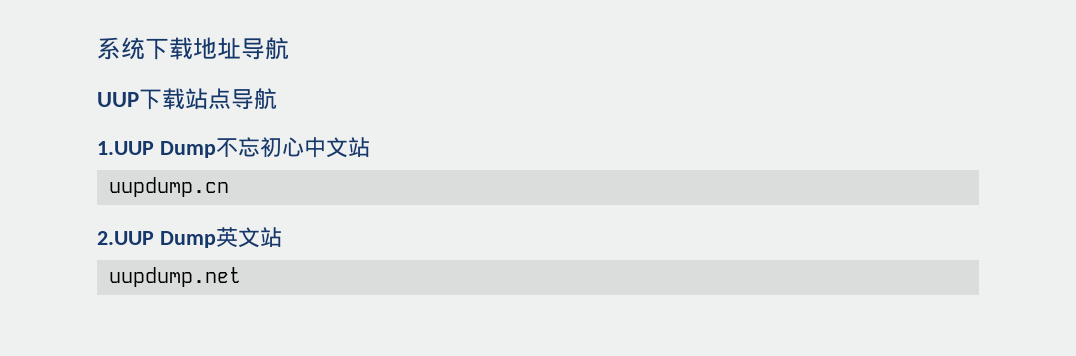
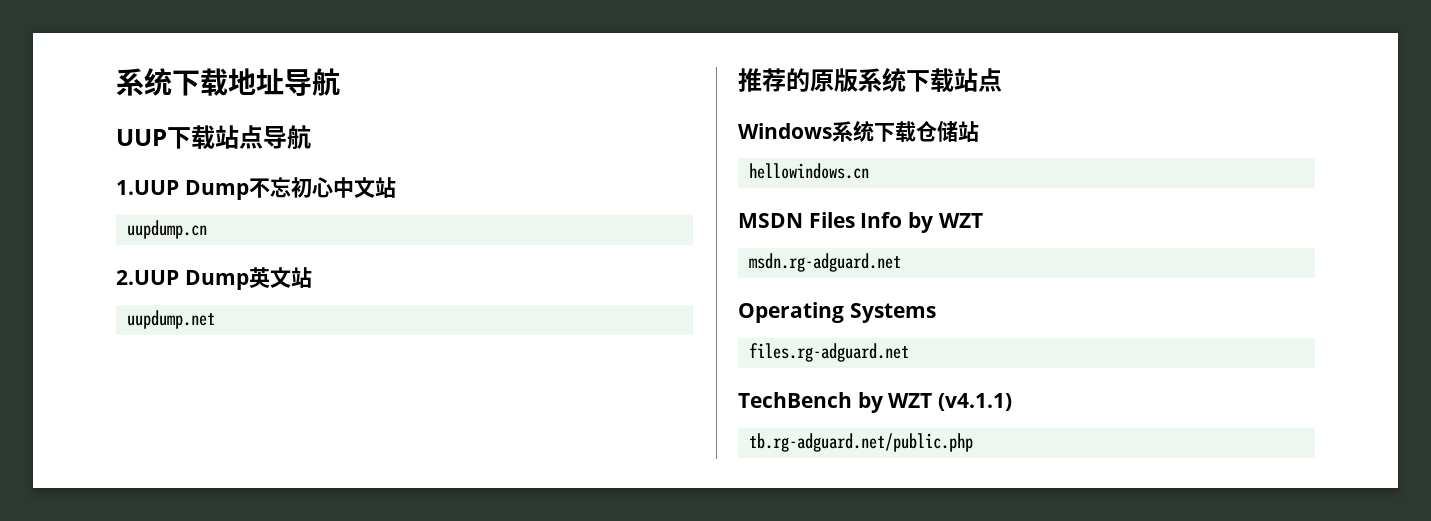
(241, 277) none -> [738,68,1002,93] [738,120,979,142] [748,163,869,179] [738,212,983,233] [748,253,901,272] [738,302,936,323] [748,343,909,362] [738,392,1012,413] [748,433,973,452] // 推荐的原版系统下载站点 // Windows系统下载仓储站 // hellowindows.cn // MSDN Files Info by WZT // msdn.rg-adguard.net // Operating Systems // files.rg-adguard.net // TechBench by WZT (v4.1.1) // tb.rg-adguard.net/public.php

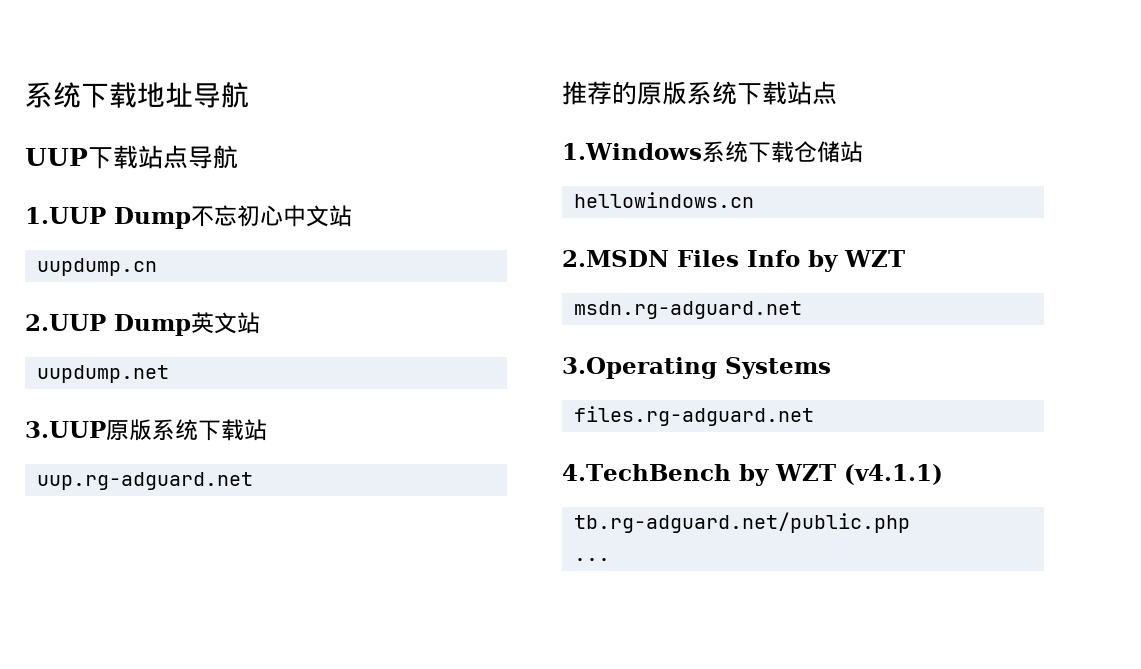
(215, 319) none -> [25,419,267,441] [37,472,253,490] // 3.UUP原版系统下载站 // uup.rg-adguard.net
[738,123,832,139] Windows -> [562,143,702,160] 1.Windows
[738,213,803,228] MSDN -> [562,250,669,267] 2.MSDN
[738,302,844,323] Operating -> [562,357,717,379] 3.Operating
[738,392,852,408] TechBench -> [562,464,731,481] 4.TechBench
(973, 442) none -> [574,558,610,561] // ...

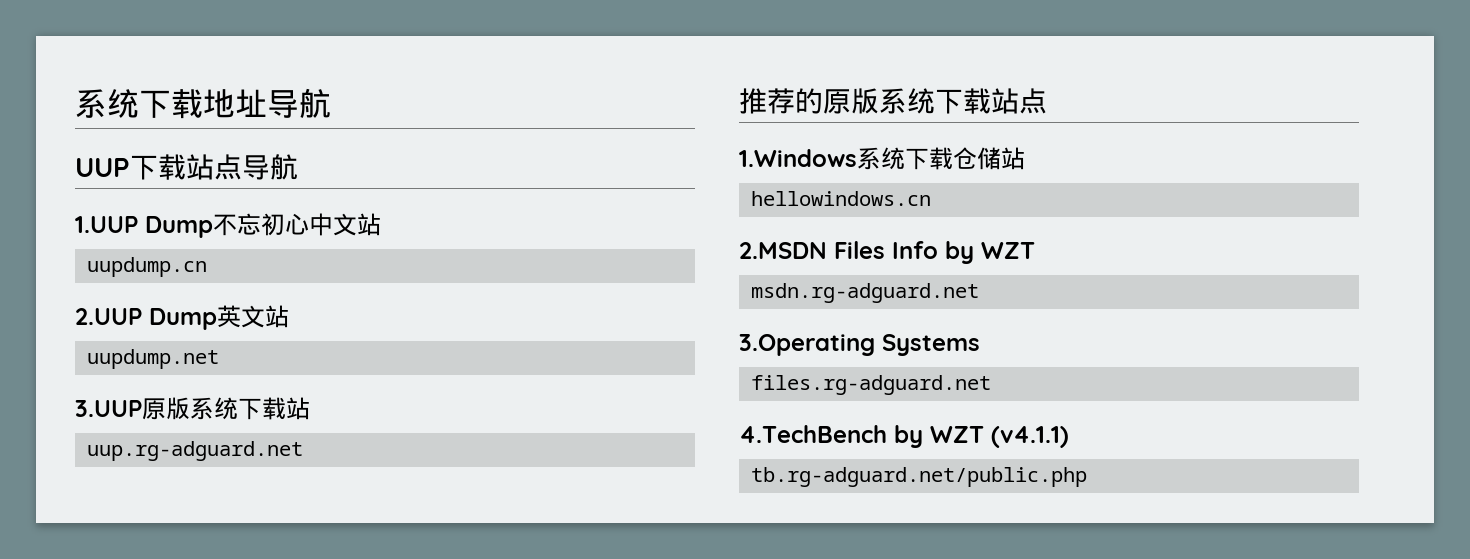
[574,558,610,561] // ... -> (1087, 477) none

